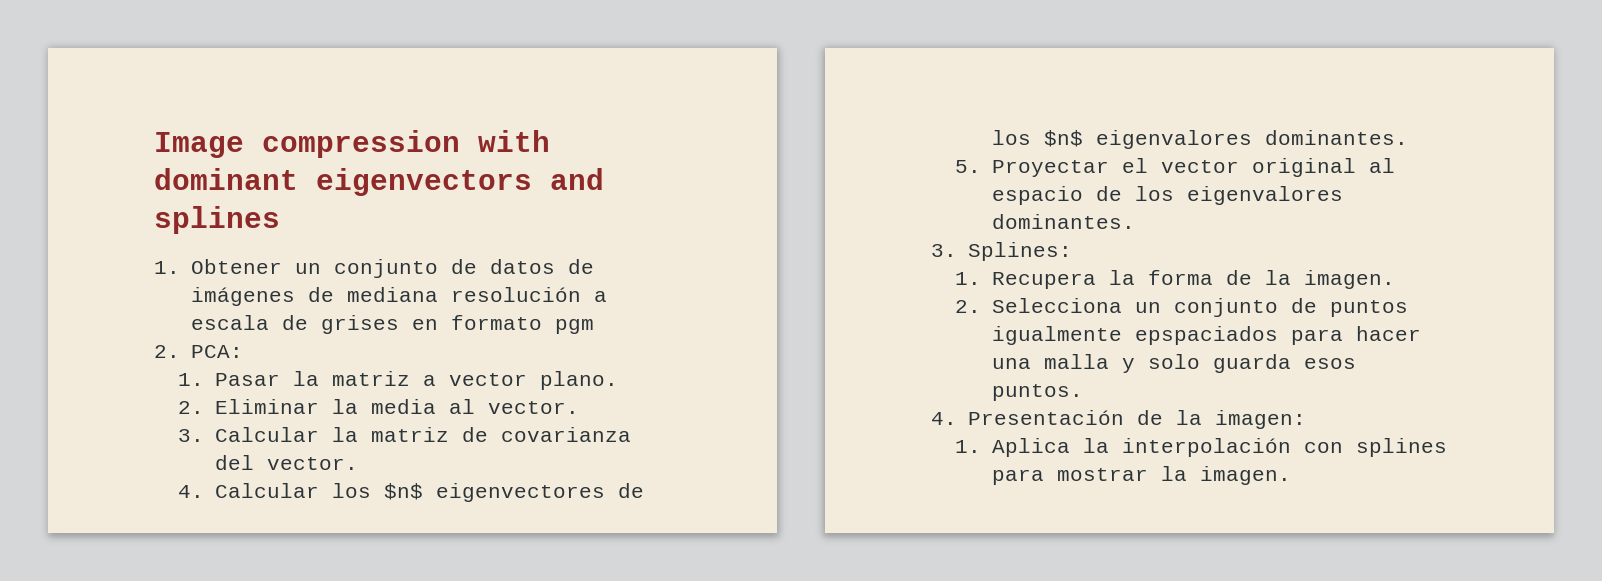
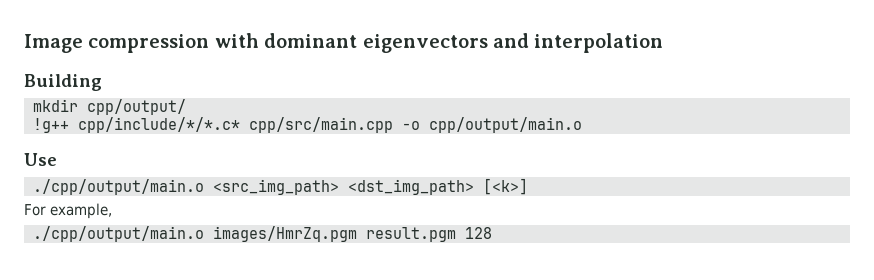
[154,206,280,234] [154,259,594,278] [190,287,607,306] [190,315,594,334] [154,345,243,358] [178,371,618,390] [178,399,579,414] [178,427,631,442] [214,455,358,470] [178,483,644,502] [991,130,1408,149] [955,158,1395,177] [991,186,1343,205] [991,214,1135,229] [931,242,1072,261] [955,270,1395,289] [955,298,1408,317] [991,326,1421,345] [991,354,1356,373] [991,384,1083,401] [931,410,1306,429] [955,438,1447,457] [991,466,1291,485] splines // 1. Obtener un conjunto de datos de imágenes de mediana resolución a escala de grises en formato pgm // 2. PCA: // 1. Pasar la matriz a vector plano. // 2. Eliminar la media al vector. // 3. Calcular la matriz de covarianza del vector. // 4. Calcular los $n$ eigenvectores de los $n$ eigenvalores dominantes. // 5. Proyectar el vector original al espacio de los eigenvalores dominantes. // 3. Splines: // 1. Recupera la forma de la imagen. // 2. Selecciona un conjunto de puntos igualmente epspaciados para hacer una malla y solo guarda esos puntos. // 4. Presentación de la imagen: // 1. Aplica la interpolación con splines para mostrar la imagen. -> [534,33,664,53] [24,74,102,91] [33,99,186,115] [33,117,582,133] [24,153,57,166] [33,178,528,195] [24,203,113,219] [33,226,492,242] interpolation // Building // mkdir cpp/output/ // !g++ cpp/include/*/*.c* cpp/src/main.cpp -o cpp/output/main.o // Use // ./cpp/output/main.o <src_img_path> <dst_img_path> [<k>] // For example, // ./cpp/output/main.o images/HmrZq.pgm result.pgm 128

